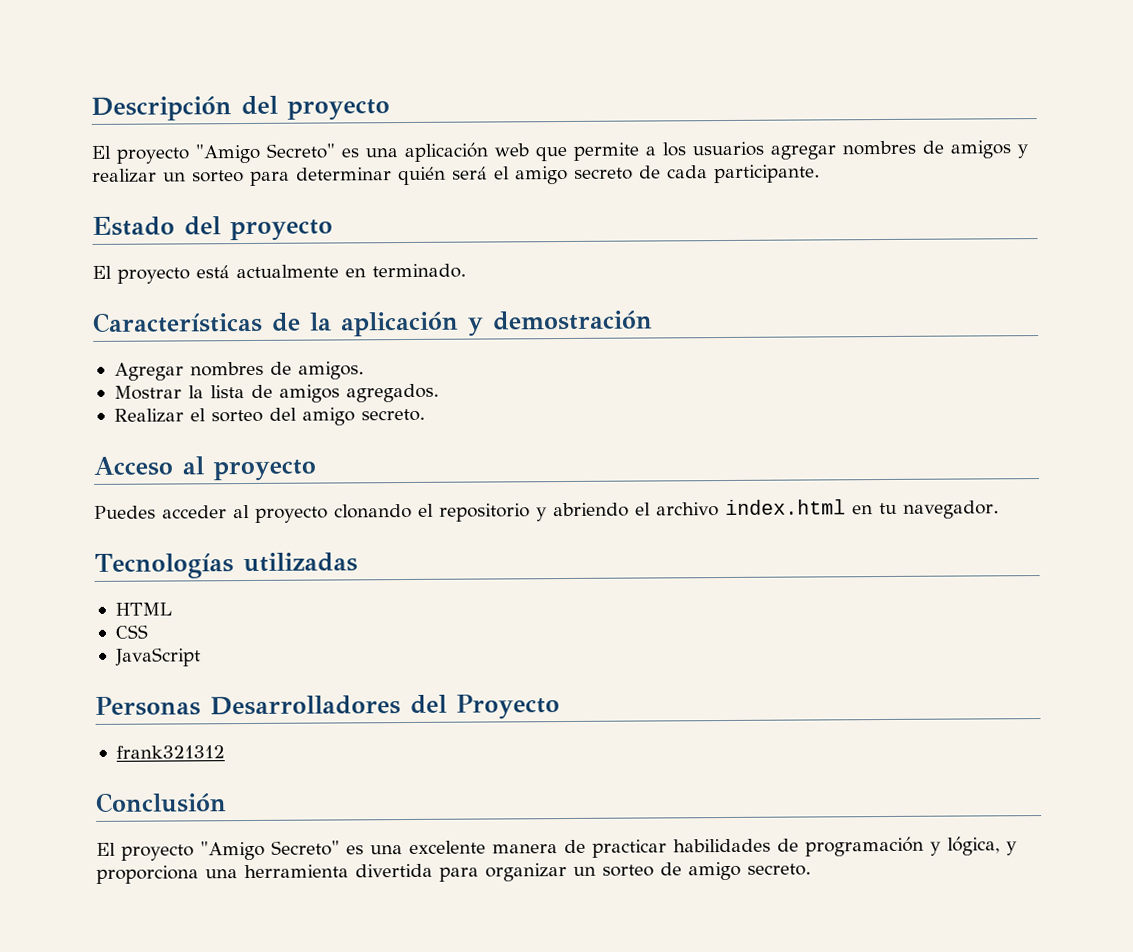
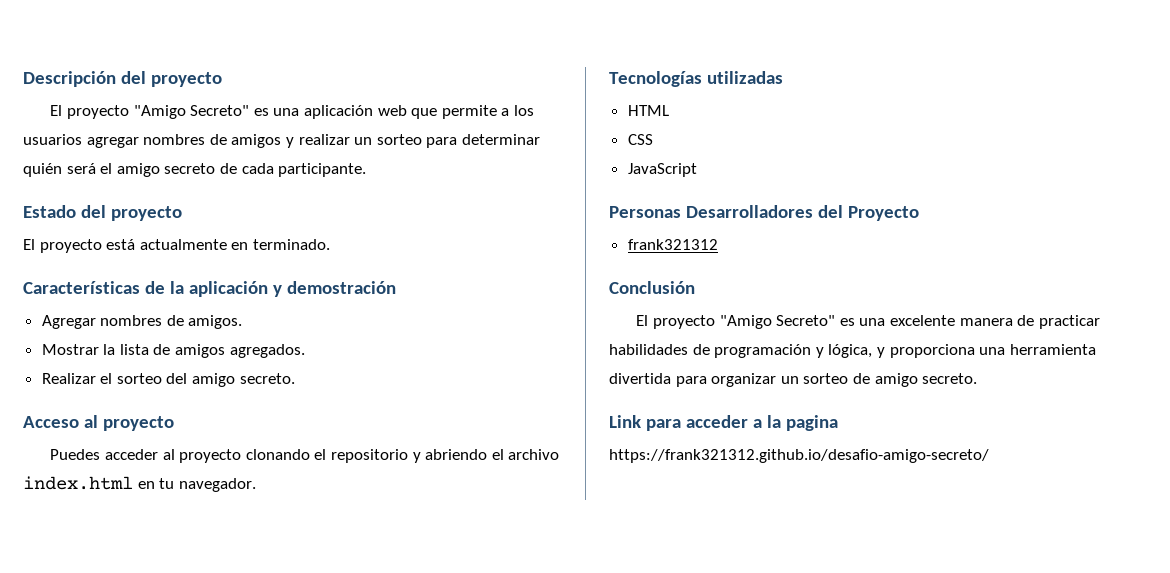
(811, 869) none -> [609,415,838,431] [609,449,989,463] // Link para acceder a la pagina // https://frank321312.github.io/desafio-amigo-secreto/

